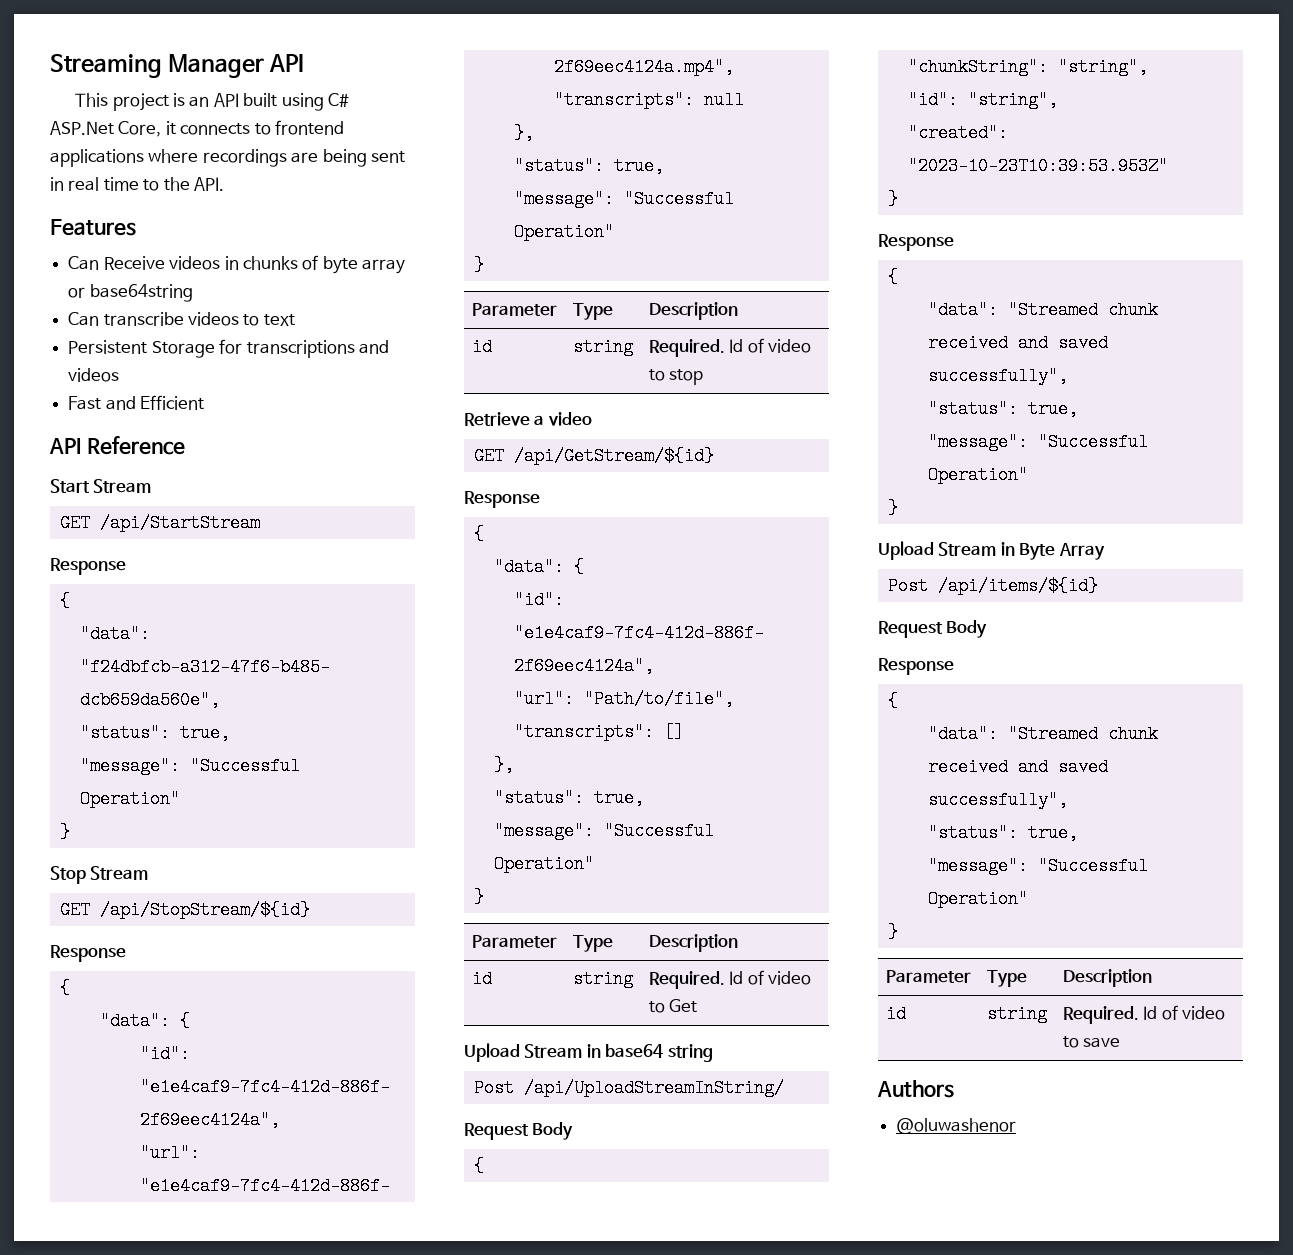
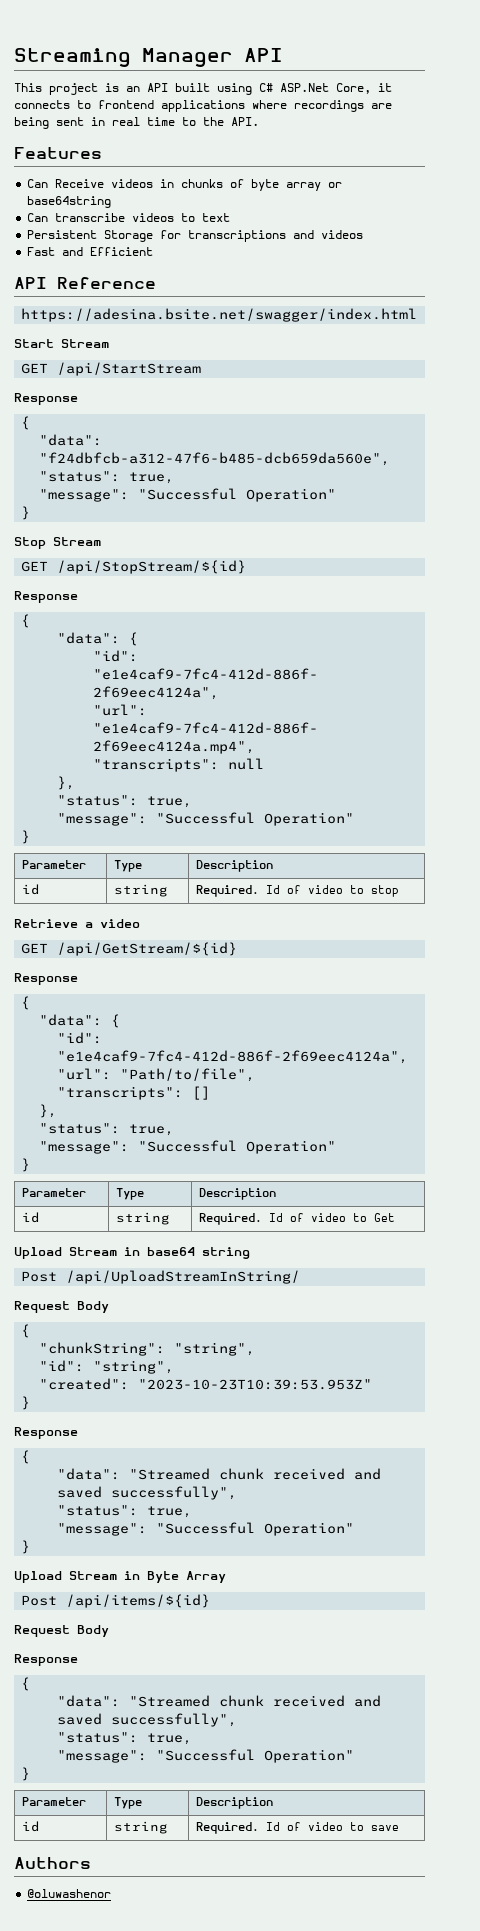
(185, 445) none -> [21,308,418,322] // https://adesina.bsite.net/swagger/index.html

